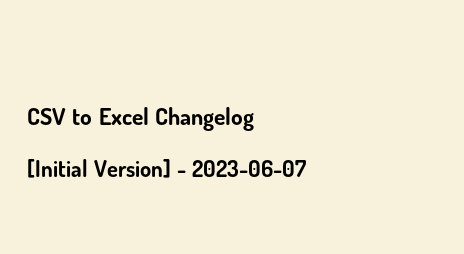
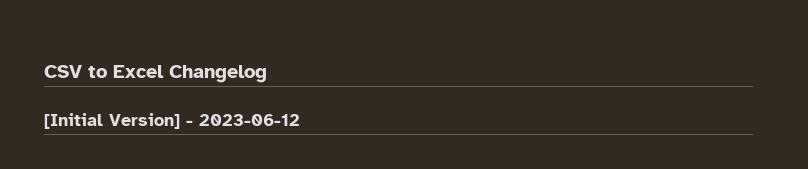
[192,160,307,177] 2023-06-07 -> [199,114,300,126] 2023-06-12

